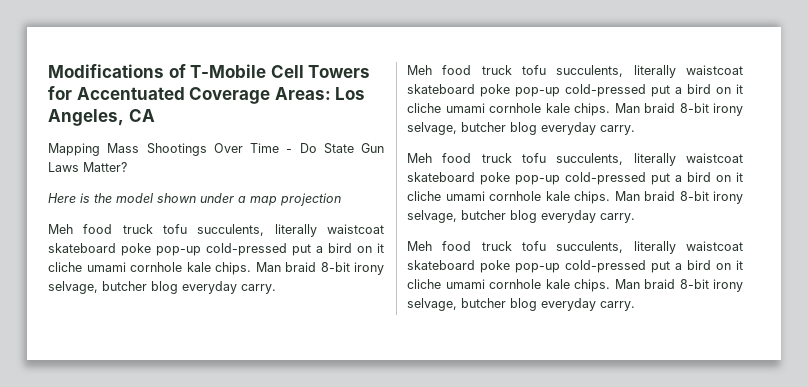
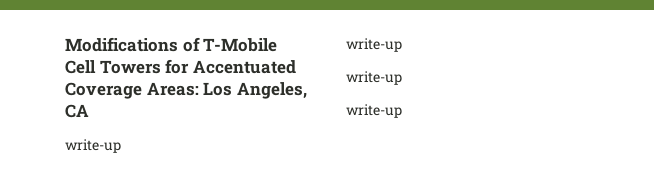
[48,143,384,156] [48,162,127,172] [48,193,341,206] [48,224,384,237] [48,243,384,256] [48,262,384,275] [48,281,276,294] [407,65,743,78] [407,84,743,97] [407,103,743,116] [407,122,635,135] [407,153,743,166] [407,172,743,185] [407,191,743,204] [407,210,635,223] [407,241,743,254] [407,260,743,273] [407,279,743,292] [407,298,635,311] Mapping Mass Shootings Over Time - Do State Gun Laws Matter? // Here is the model shown under a map projection // Meh food truck tofu succulents, literally waistcoat skateboard poke pop-up cold-pressed put a bird on it cliche umami cornhole kale chips. Man braid 8-bit irony selvage, butcher blog everyday carry. // Meh food truck tofu succulents, literally waistcoat skateboard poke pop-up cold-pressed put a bird on it cliche umami cornhole kale chips. Man braid 8-bit irony selvage, butcher blog everyday carry. // Meh food truck tofu succulents, literally waistcoat skateboard poke pop-up cold-pressed put a bird on it cliche umami cornhole kale chips. Man braid 8-bit irony selvage, butcher blog everyday carry. // Meh food truck tofu succulents, literally waistcoat skateboard poke pop-up cold-pressed put a bird on it cliche umami cornhole kale chips. Man braid 8-bit irony selvage, butcher blog everyday carry. -> [65,139,121,153] [346,38,402,52] [346,71,402,85] [346,104,402,118] write-up // write-up // write-up // write-up

